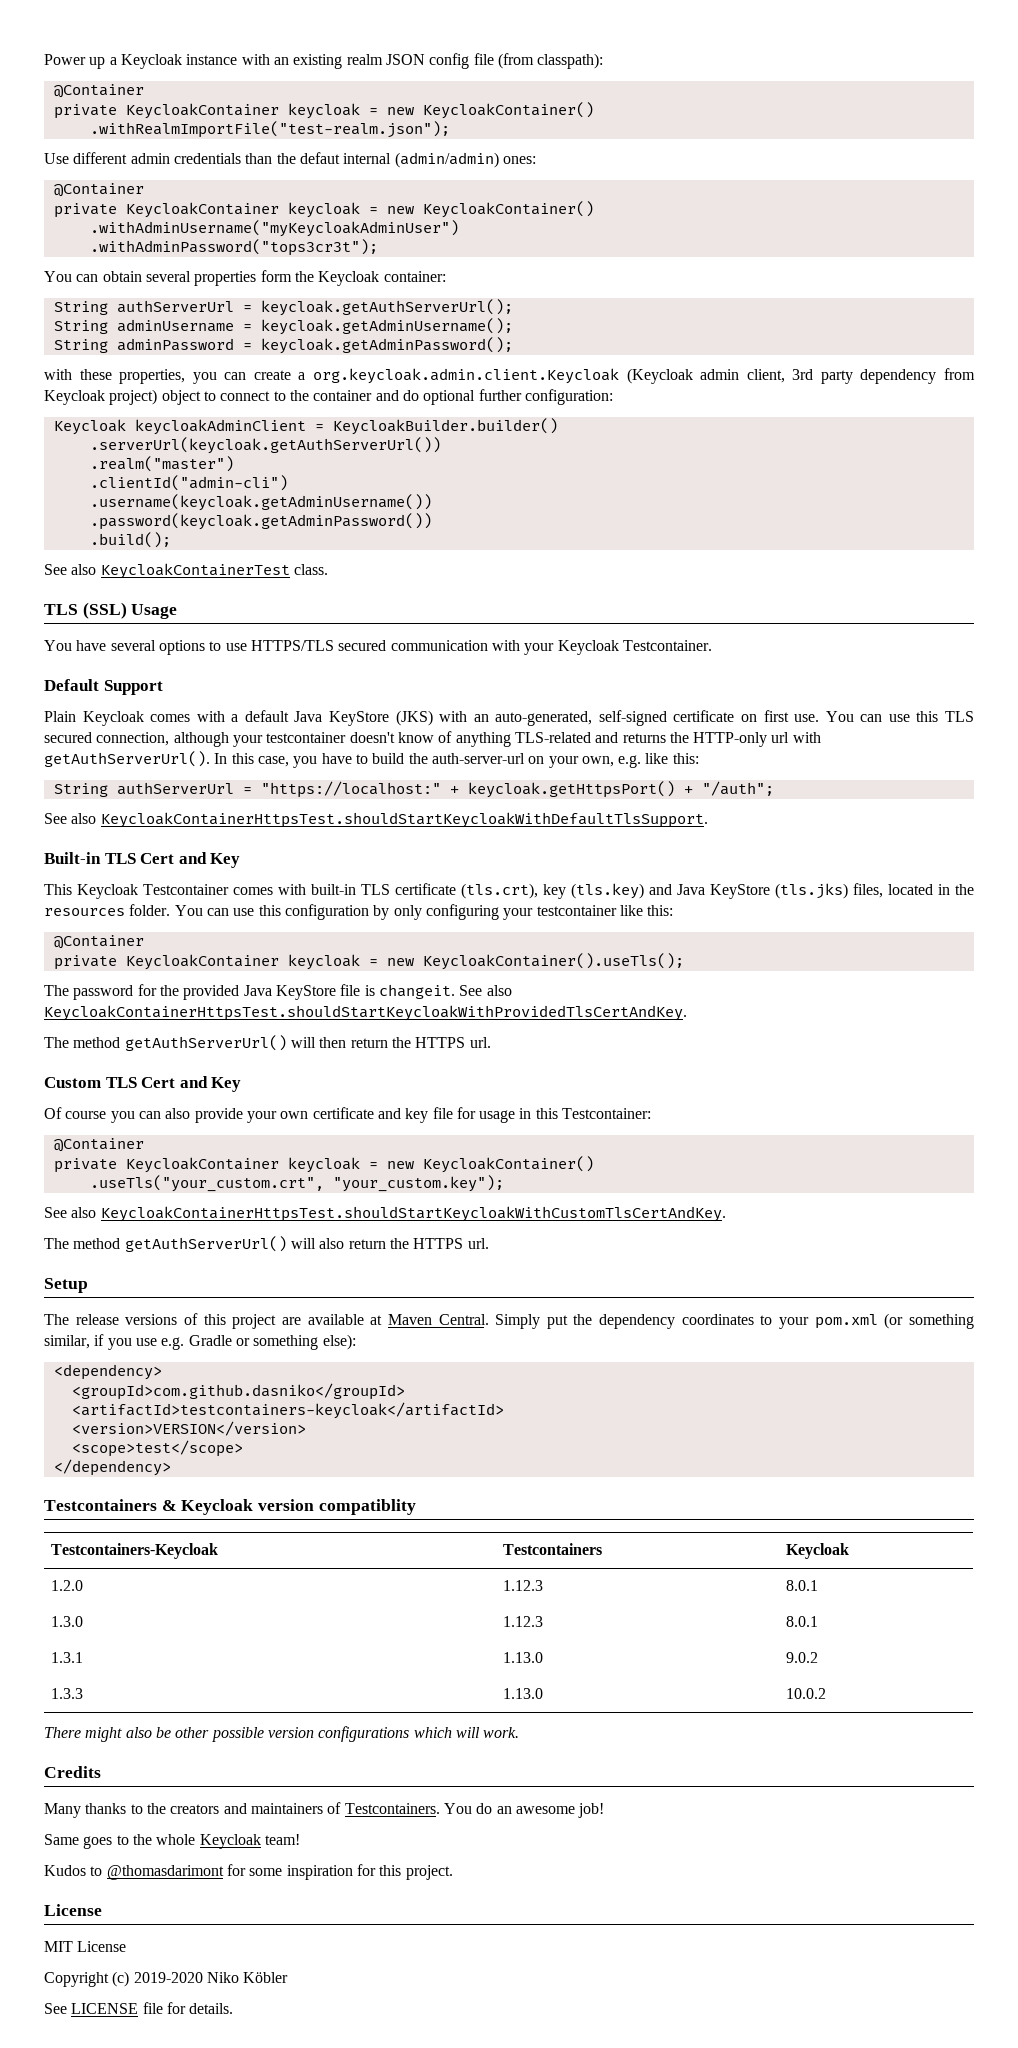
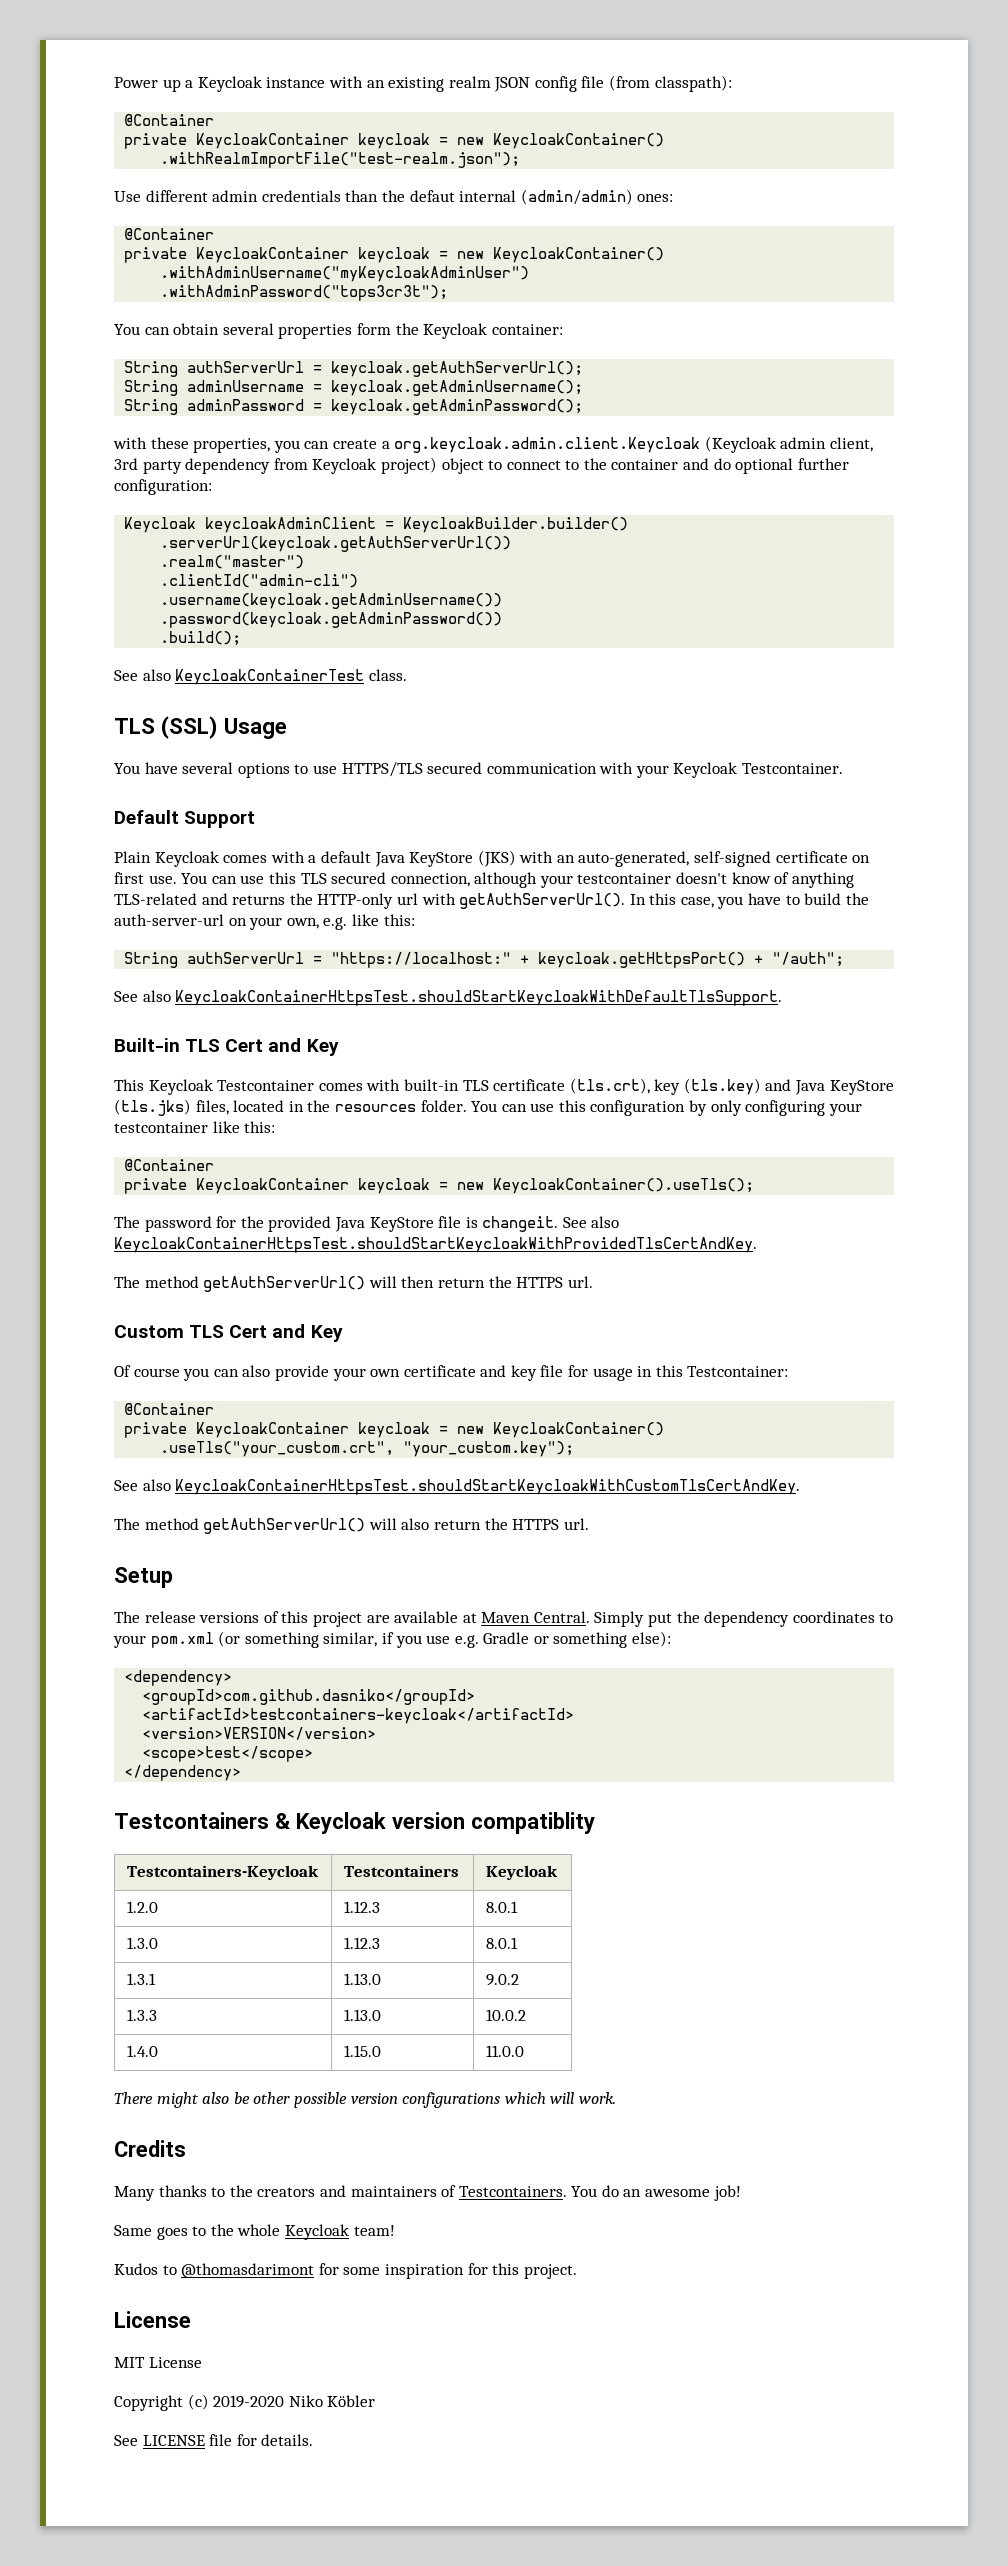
(826, 1693) none -> [126,2045,158,2057] [343,2045,381,2057] [485,2045,524,2057] // 1.4.0 | 1.15.0 | 11.0.0

